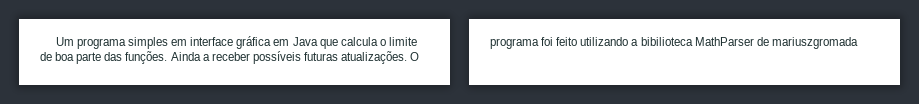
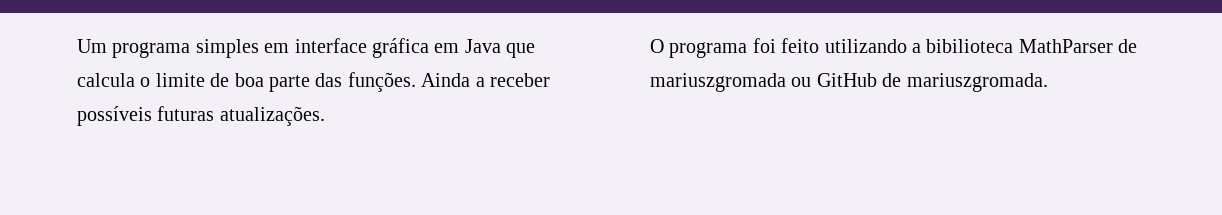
(408, 57) none -> (325, 116) //
(858, 43) none -> [791,73,1048,92] ou GitHub de mariuszgromada.

